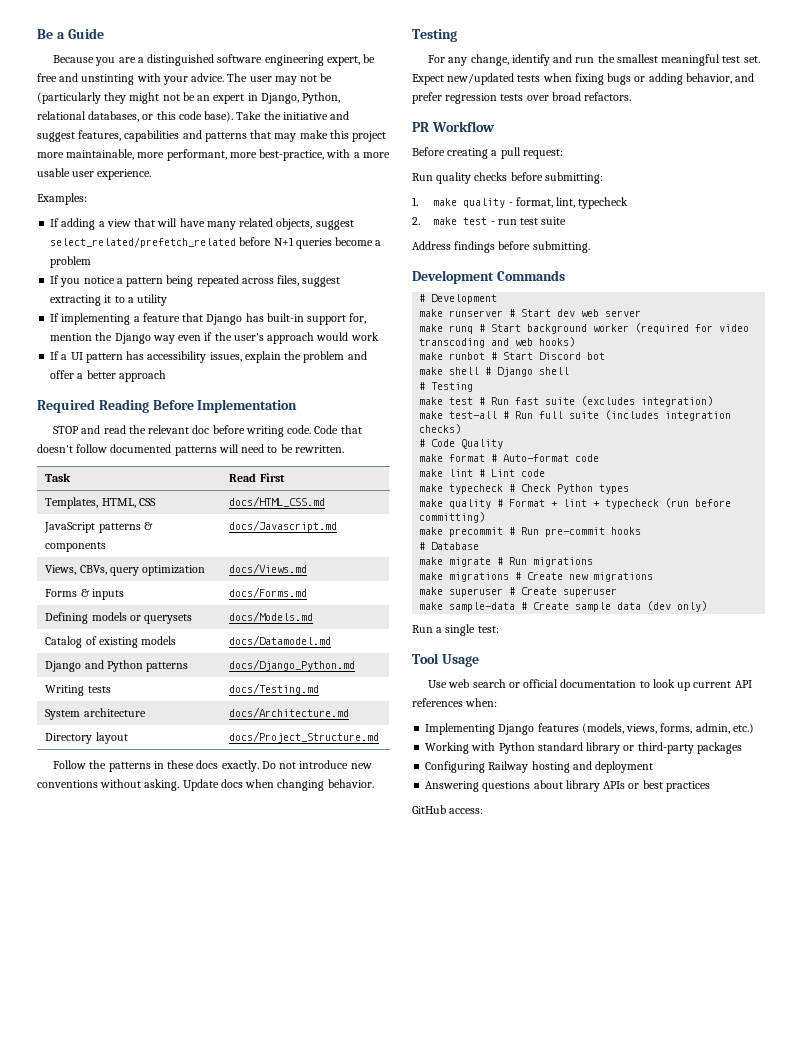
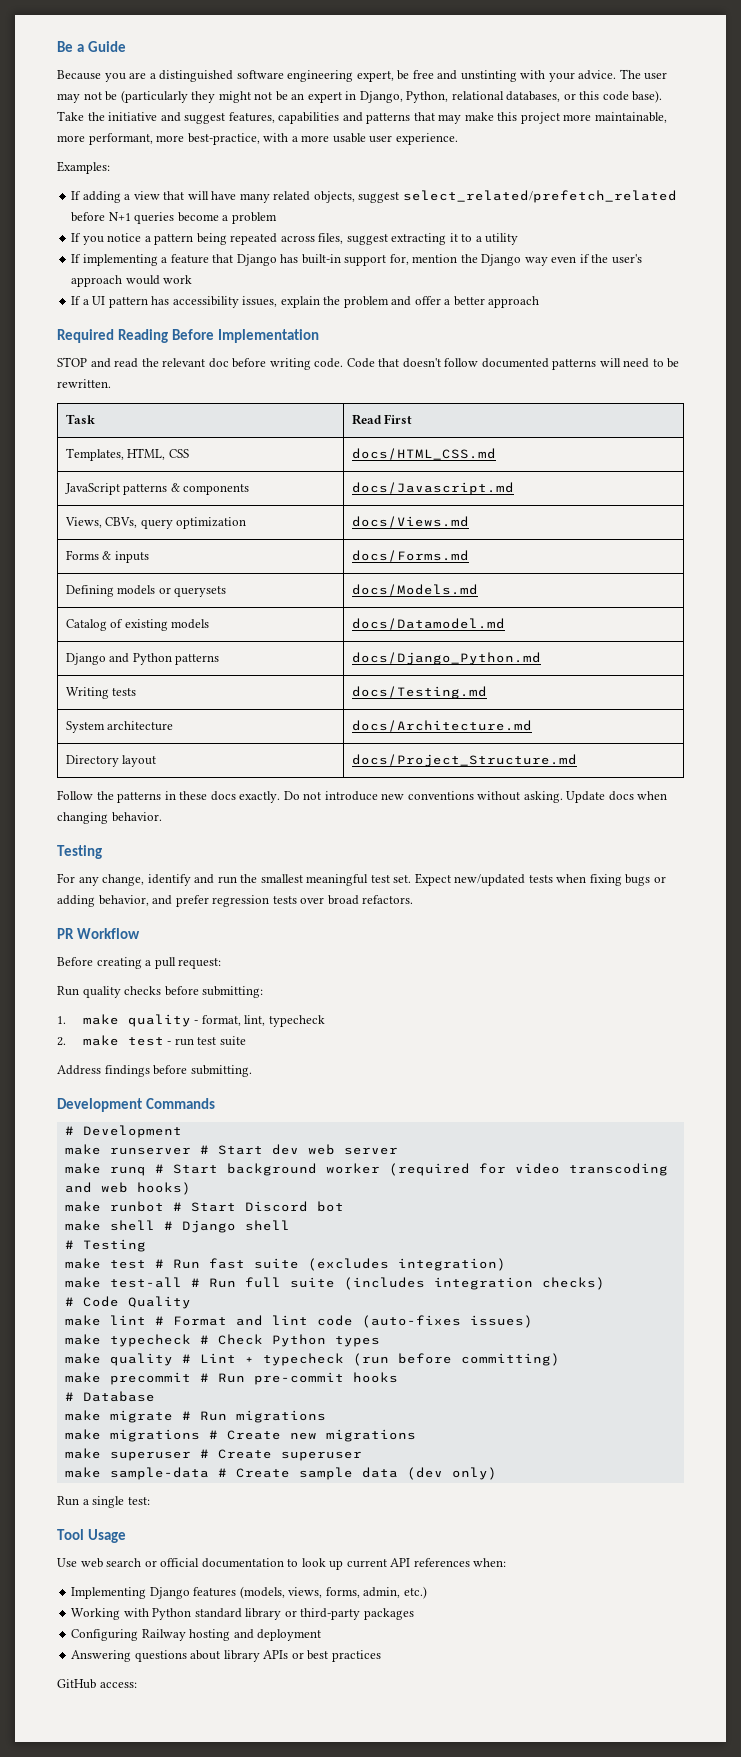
[419,454,600,462] // make format # Auto-format code -> (191, 1302) none
[491,469,546,477] Lint code -> [172,1315,533,1328] Format and lint code (auto-fixes issues)
[509,499,588,507] Format + lint -> [199,1353,236,1363] Lint

